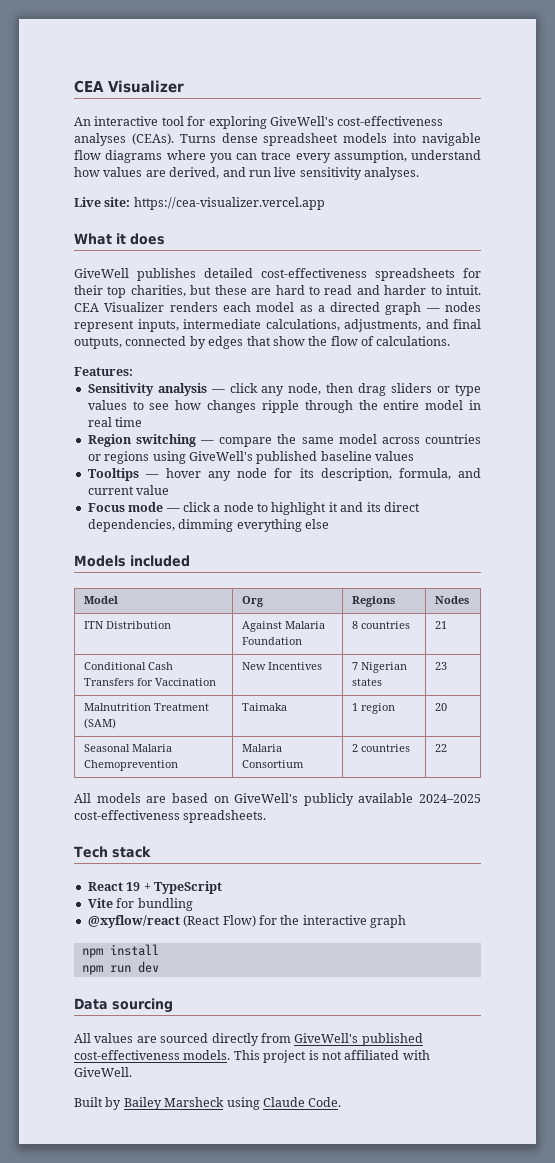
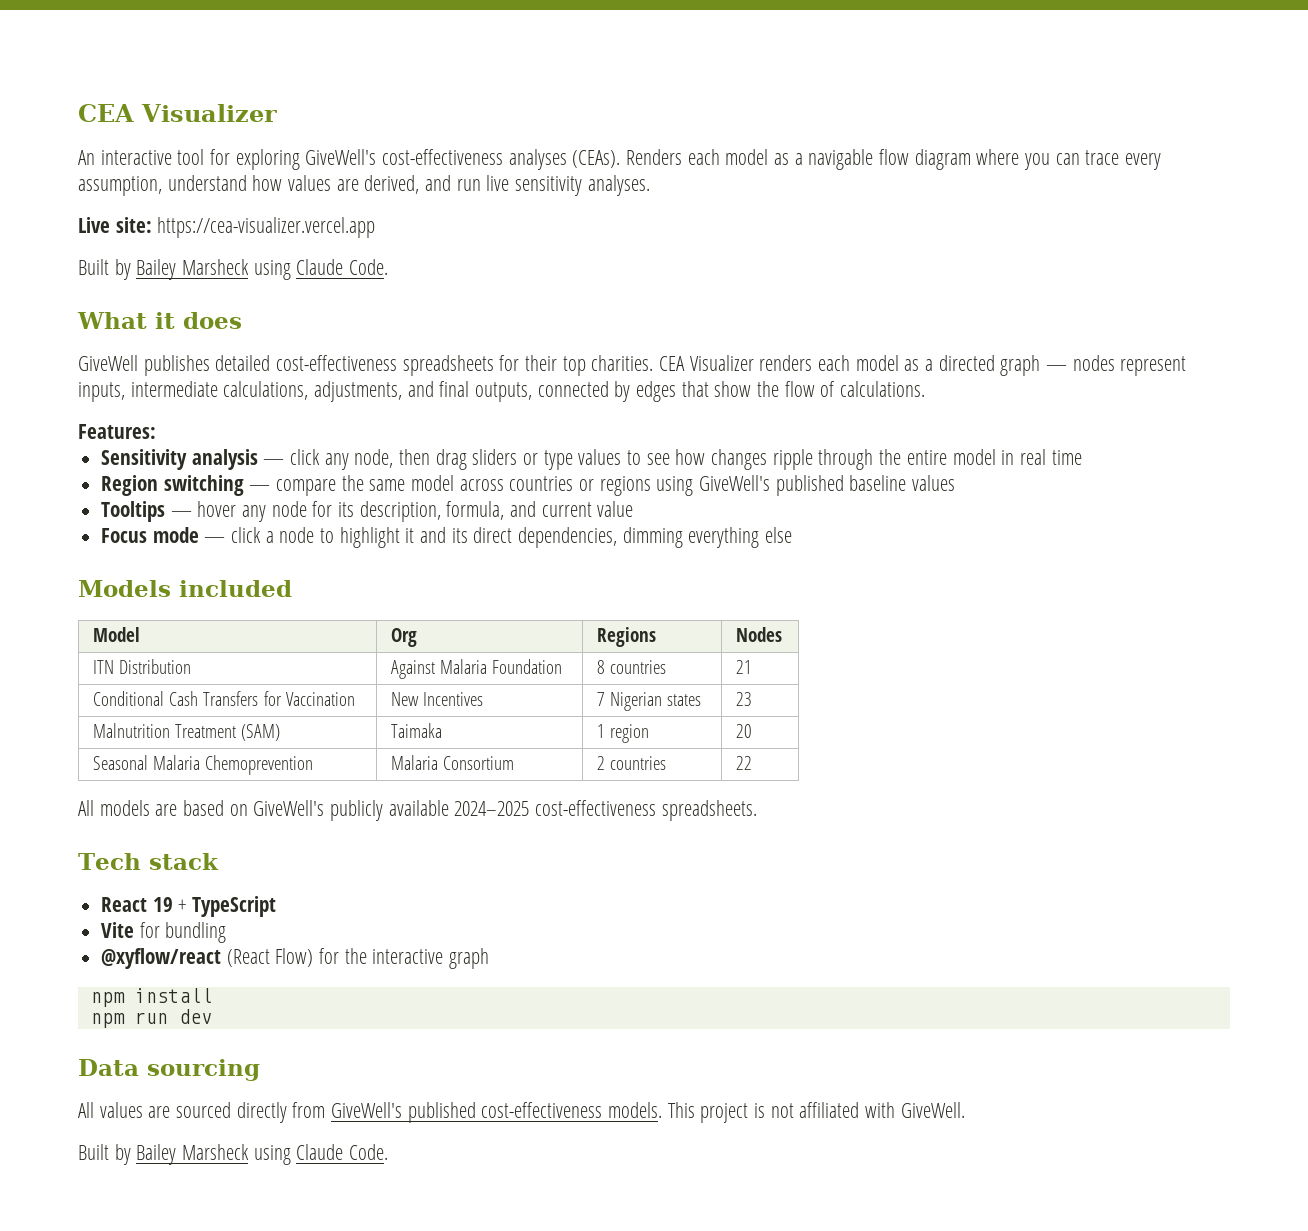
[179,133,417,146] Turns dense spreadsheet models into -> [626,149,803,165] Renders each model as a
[105,150,163,163] diagrams -> [914,149,971,170] diagram
(325, 203) none -> [78,259,389,280] // Built by Bailey Marsheck using Claude Code.
[130,285,481,297] charities, but these are hard to read and harder to intuit. -> [591,355,654,371] charities.

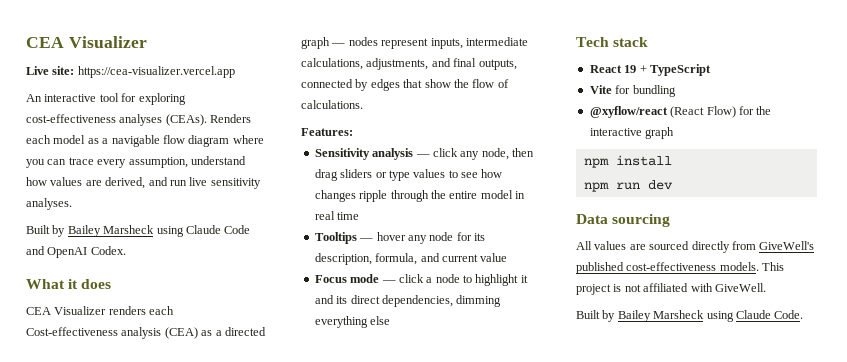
[78,104,277,122] CEA Visualizer -> [26,36,147,48] [26,66,235,78] CEA Visualizer // Live site: https://cea-visualizer.vercel.app
[305,149,377,165] GiveWell's -> (186, 99) none
[78,217,376,238] [78,259,389,280] // Live site: https://cea-visualizer.vercel.app // Built by Bailey Marsheck using Claude Code. -> [26,225,251,237] [26,246,126,258] // Built by Bailey Marsheck using Claude Code and OpenAI Codex.
[78,355,654,376] GiveWell publishes detailed cost-effectiveness spreadsheets for their top charities. -> (112, 284) none
[855,355,899,371] model -> [26,327,198,339] Cost-effectiveness analysis (CEA)
[101,475,956,496] // Region switching — compare the same model across countries or regions using GiveWell's published baseline values -> (360, 216) none
[78,580,292,597] [93,627,141,642] [391,628,418,647] [597,627,657,647] [736,627,783,642] [93,659,192,674] [391,659,563,679] [597,660,667,674] [736,660,753,674] [93,691,355,706] [391,692,484,706] [597,692,702,711] [736,692,753,706] [93,723,281,741] [391,723,443,738] [597,724,650,743] [736,724,753,738] [93,755,314,775] [391,755,515,770] [597,756,667,770] [736,756,753,770] [78,800,757,821] // Models included // Model | Org | Regions | Nodes // ITN Distribution | Against Malaria Foundation | 8 countries | 21 // Conditional Cash Transfers for Vaccination | New Incentives | 7 Nigerian states | 23 // Malnutrition Treatment (SAM) | Taimaka | 1 region | 20 // Seasonal Malaria Chemoprevention | Malaria Consortium | 2 countries | 22 // All models are based on GiveWell's publicly available 2024–2025 cost-effectiveness spreadsheets. -> (391, 320) none

